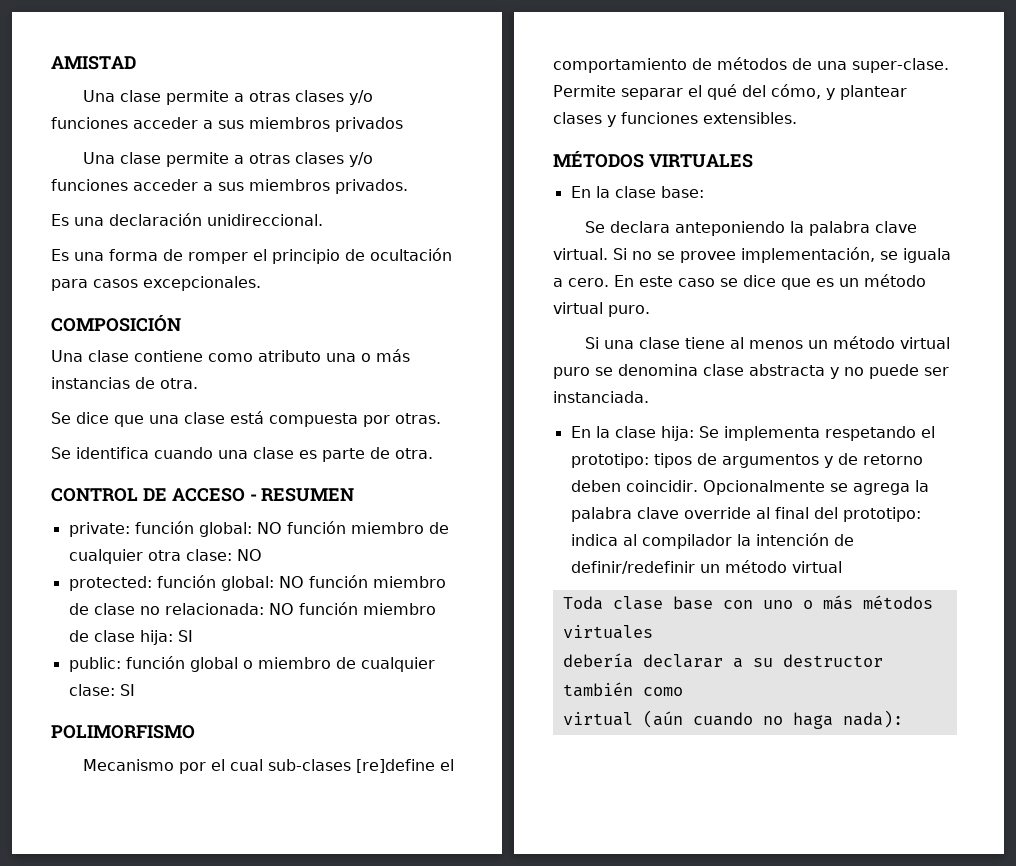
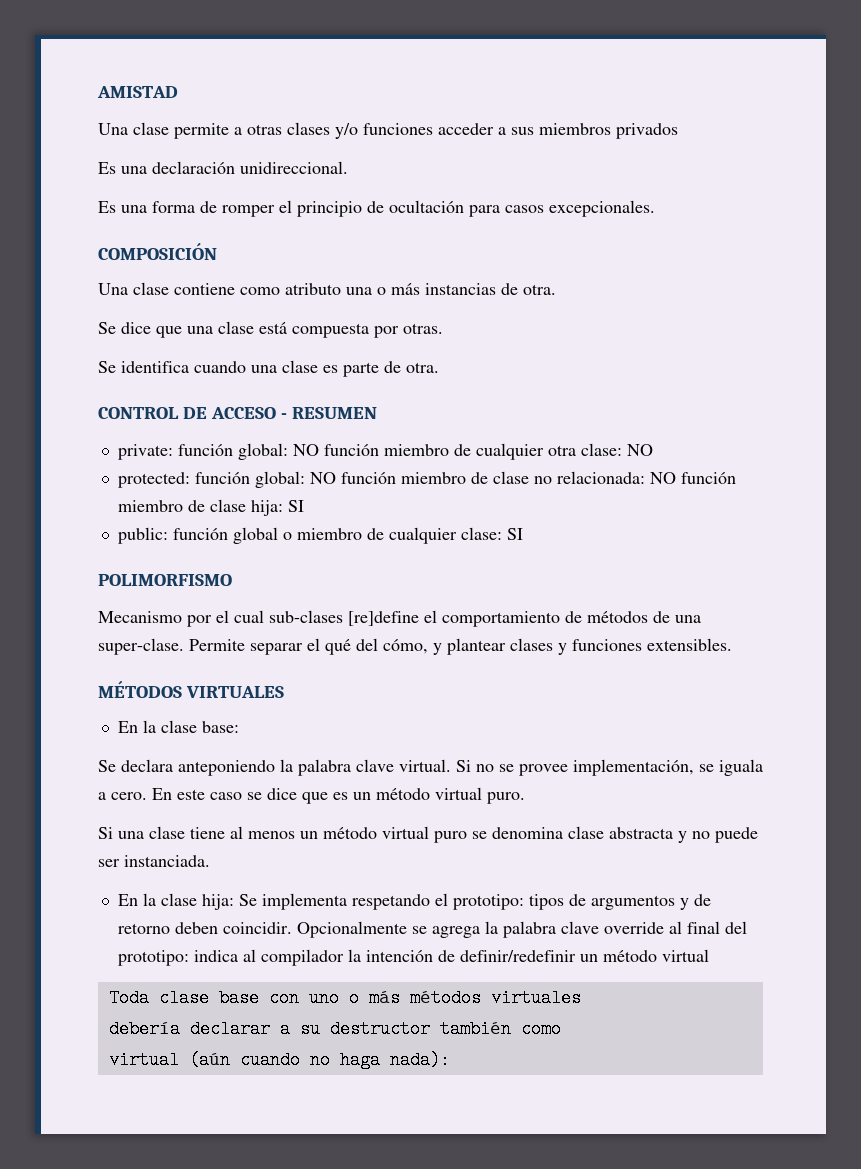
[83,152,374,167] [51,179,408,194] // Una clase permite a otras clases y/o funciones acceder a sus miembros privados. -> (678, 131) none

